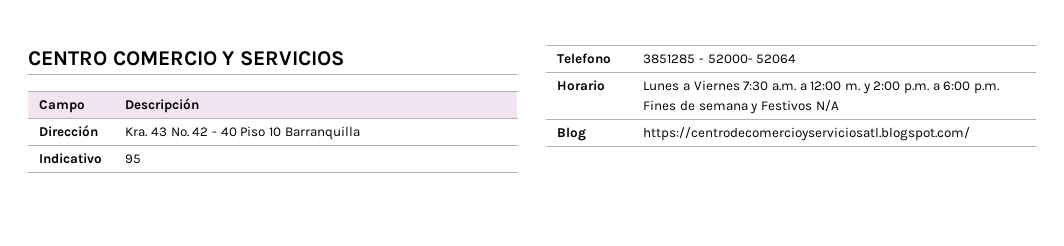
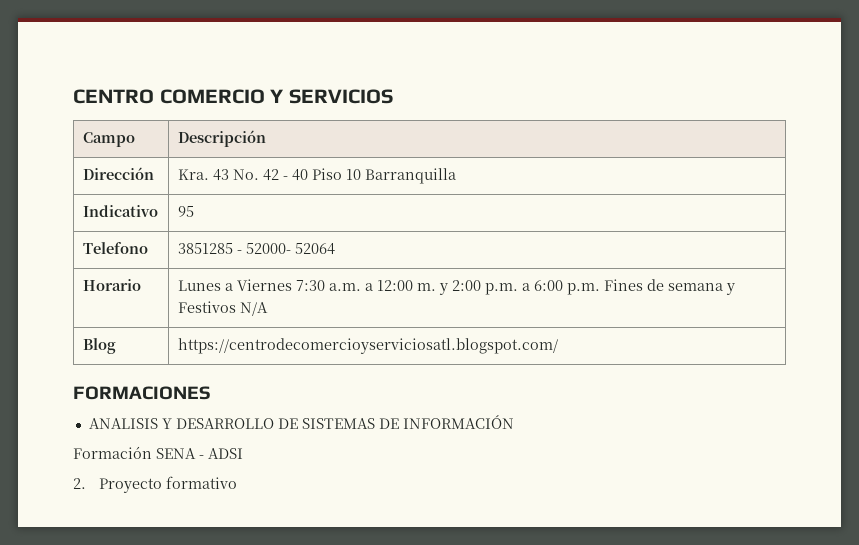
(971, 134) none -> [73,386,211,400] [88,415,514,429] [73,446,243,459] [73,476,238,493] // FORMACIONES // ANALISIS Y DESARROLLO DE SISTEMAS DE INFORMACIÓN // Formación SENA - ADSI // 2. Proyecto formativo

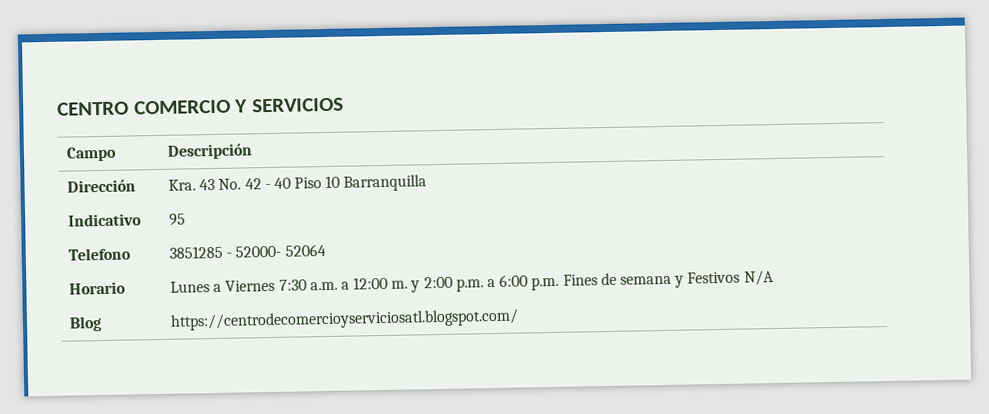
[73,386,211,400] [88,415,514,429] [73,446,243,459] [73,476,238,493] // FORMACIONES // ANALISIS Y DESARROLLO DE SISTEMAS DE INFORMACIÓN // Formación SENA - ADSI // 2. Proyecto formativo -> (519, 319) none

